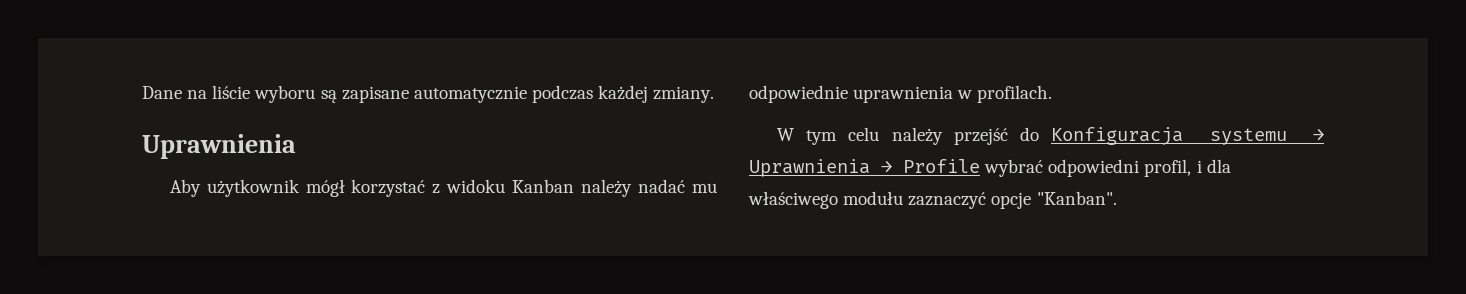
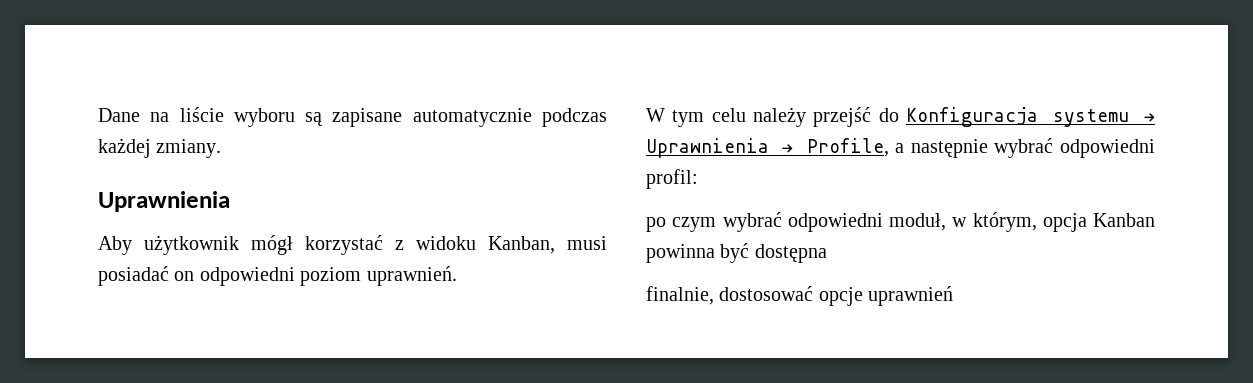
[512,179,717,197] [749,85,1053,103] Kanban należy nadać mu odpowiednie uprawnienia w profilach. -> [488,236,607,254] [98,266,457,286] Kanban, musi posiadać on odpowiedni poziom uprawnień.
[903,159,1231,177] [748,191,1117,209] Profile wybrać odpowiedni profil, i dla właściwego modułu zaznaczyć opcje "Kanban". -> [806,138,1155,158] [646,169,698,189] [646,212,1155,232] [646,243,827,263] [646,286,954,306] Profile, a następnie wybrać odpowiedni profil: // po czym wybrać odpowiedni moduł, w którym, opcja Kanban powinna być dostępna // finalnie, dostosować opcje uprawnień

